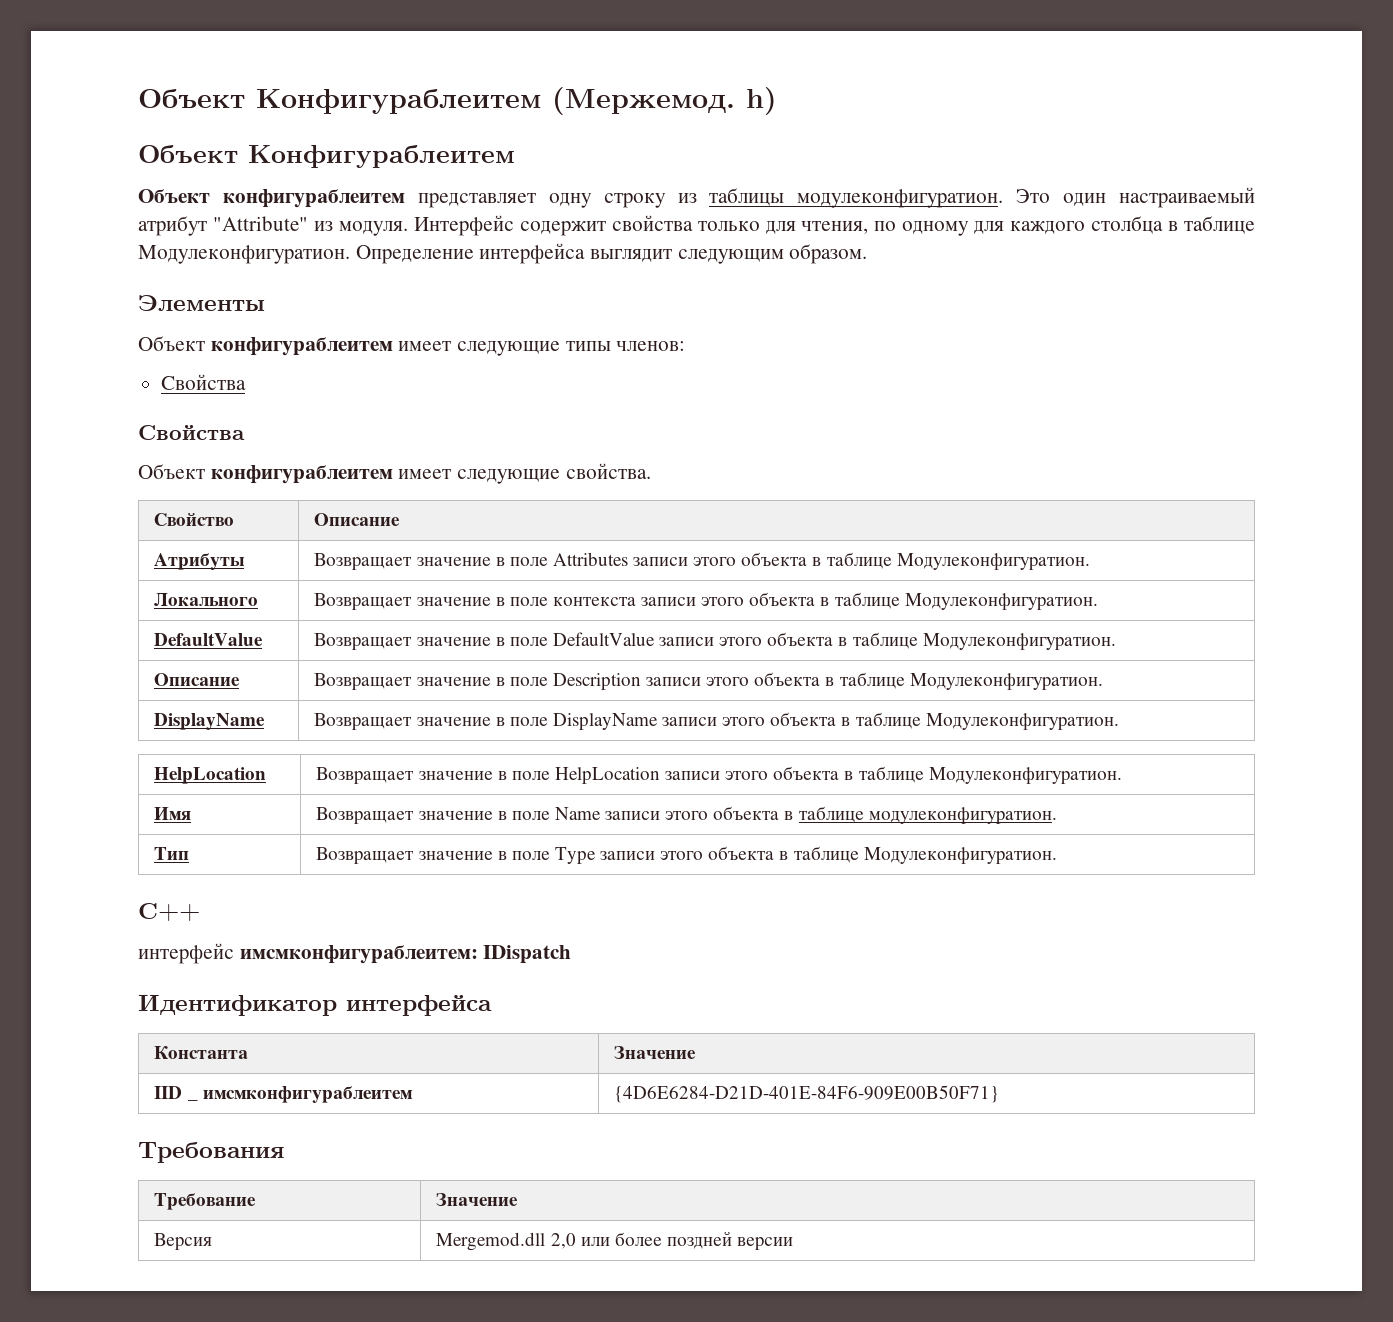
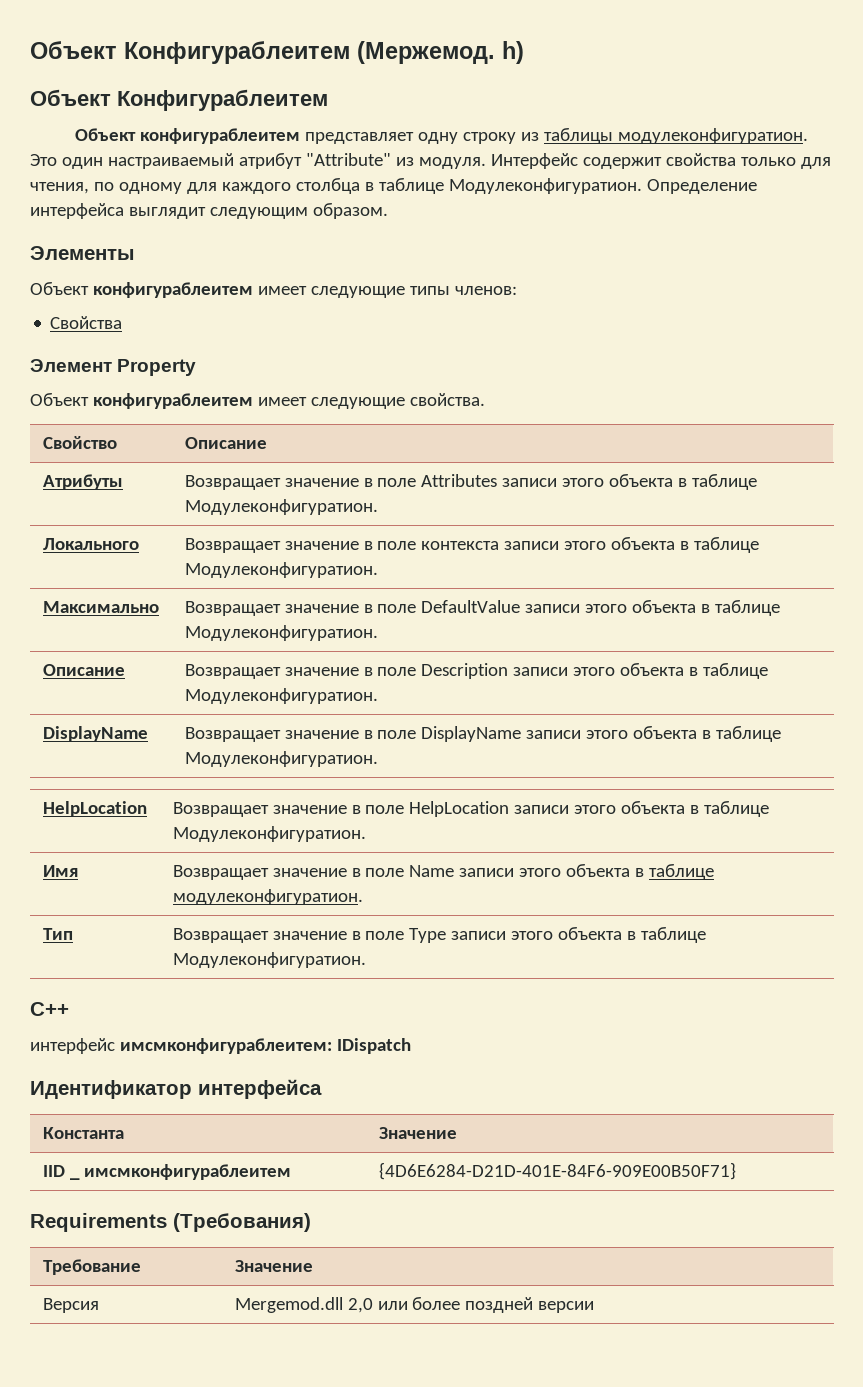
[138,425,245,440] Свойства -> [30,359,197,376] Элемент Property
[154,633,264,646] DefaultValue -> [42,601,159,613] Максимально
[138,1142,285,1163] Требования -> [30,1213,311,1232] Requirements (Требования)

